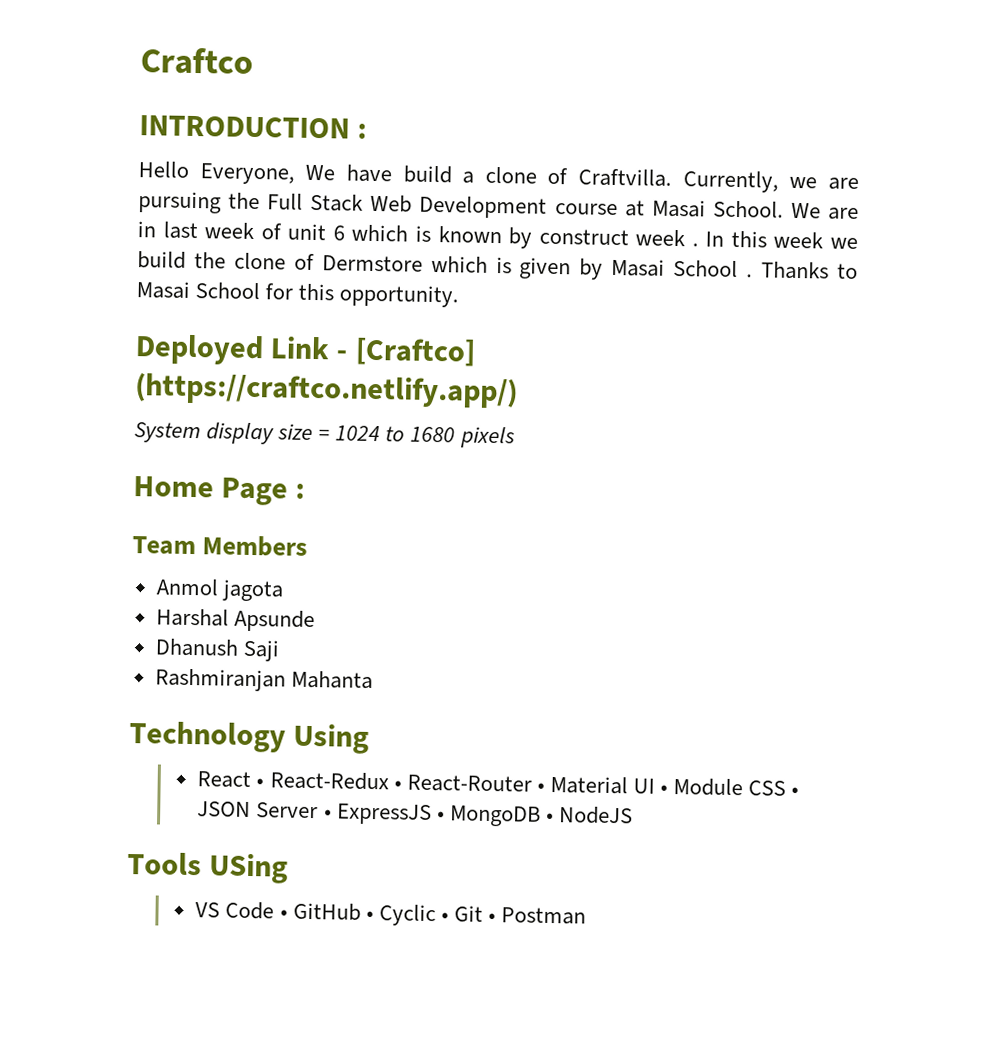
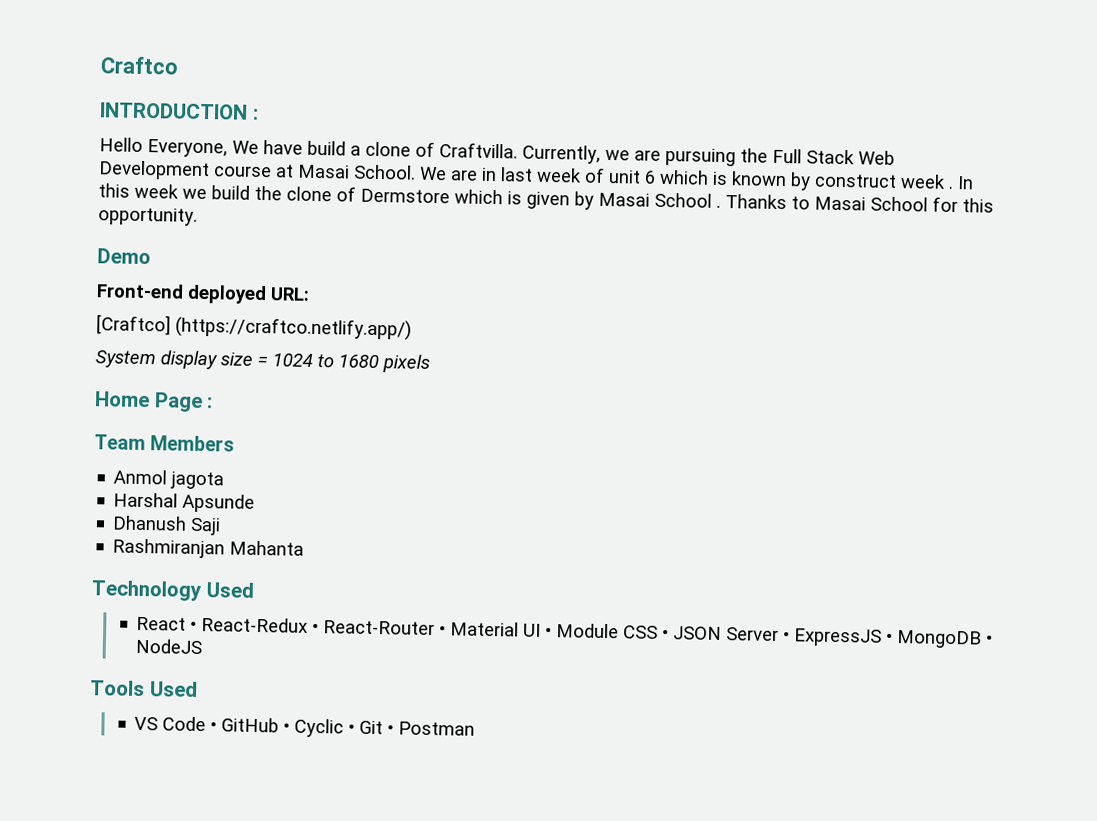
[135,334,348,366] Deployed Link - -> [97,248,151,265] [96,283,310,305] Demo // Front-end deployed URL: //
[293,723,370,754] Using -> [205,582,254,598] Used
[209,853,289,884] USing -> [149,681,198,697] Used

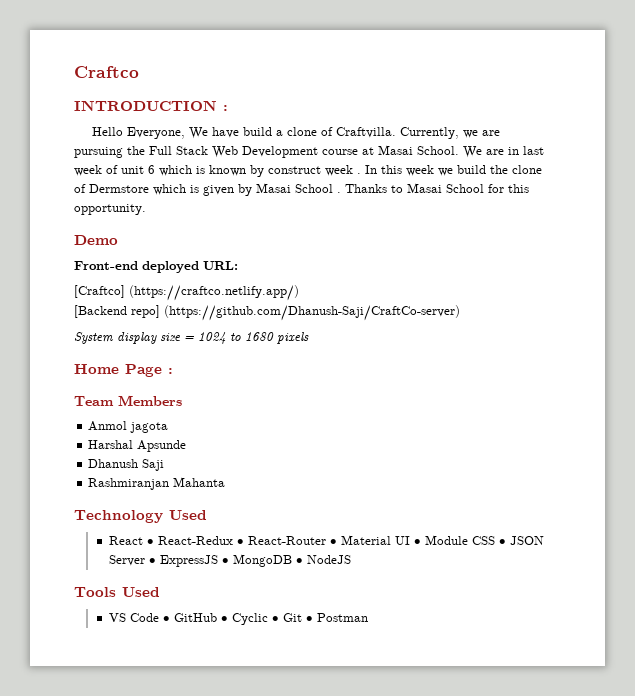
(412, 328) none -> [74,305,460,321] // [Backend repo] (https://github.com/Dhanush-Saji/CraftCo-server)

